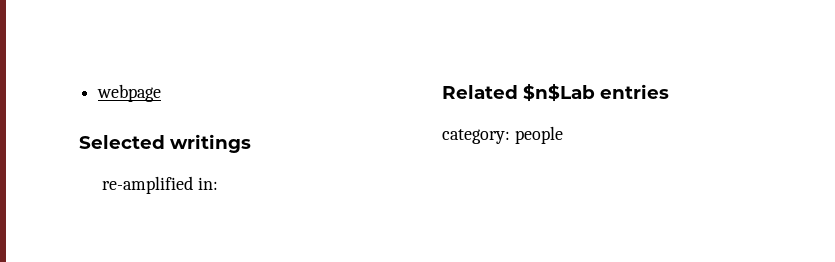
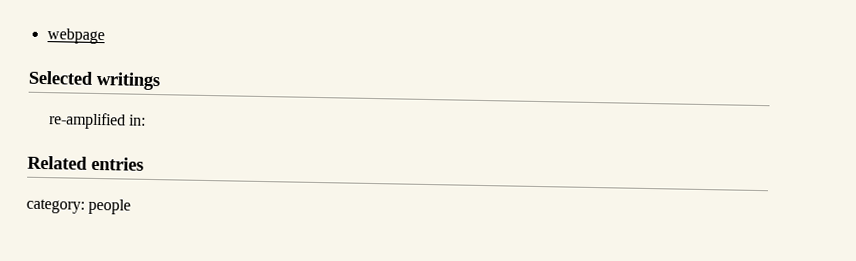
[523,83,595,102] $n$Lab -> (88, 162) none

